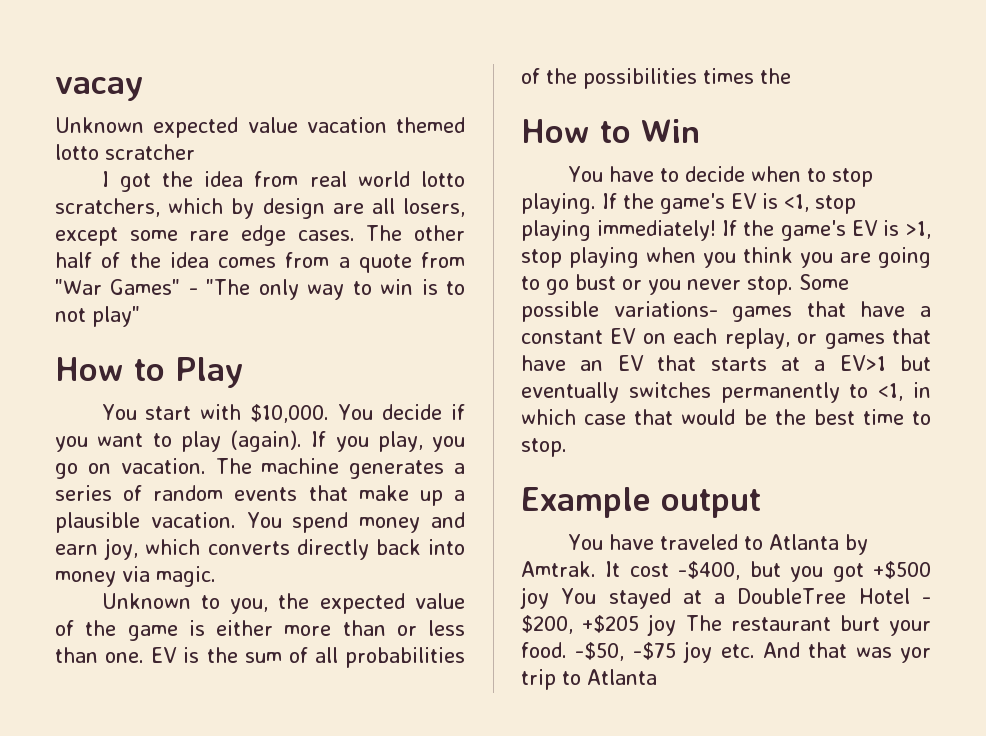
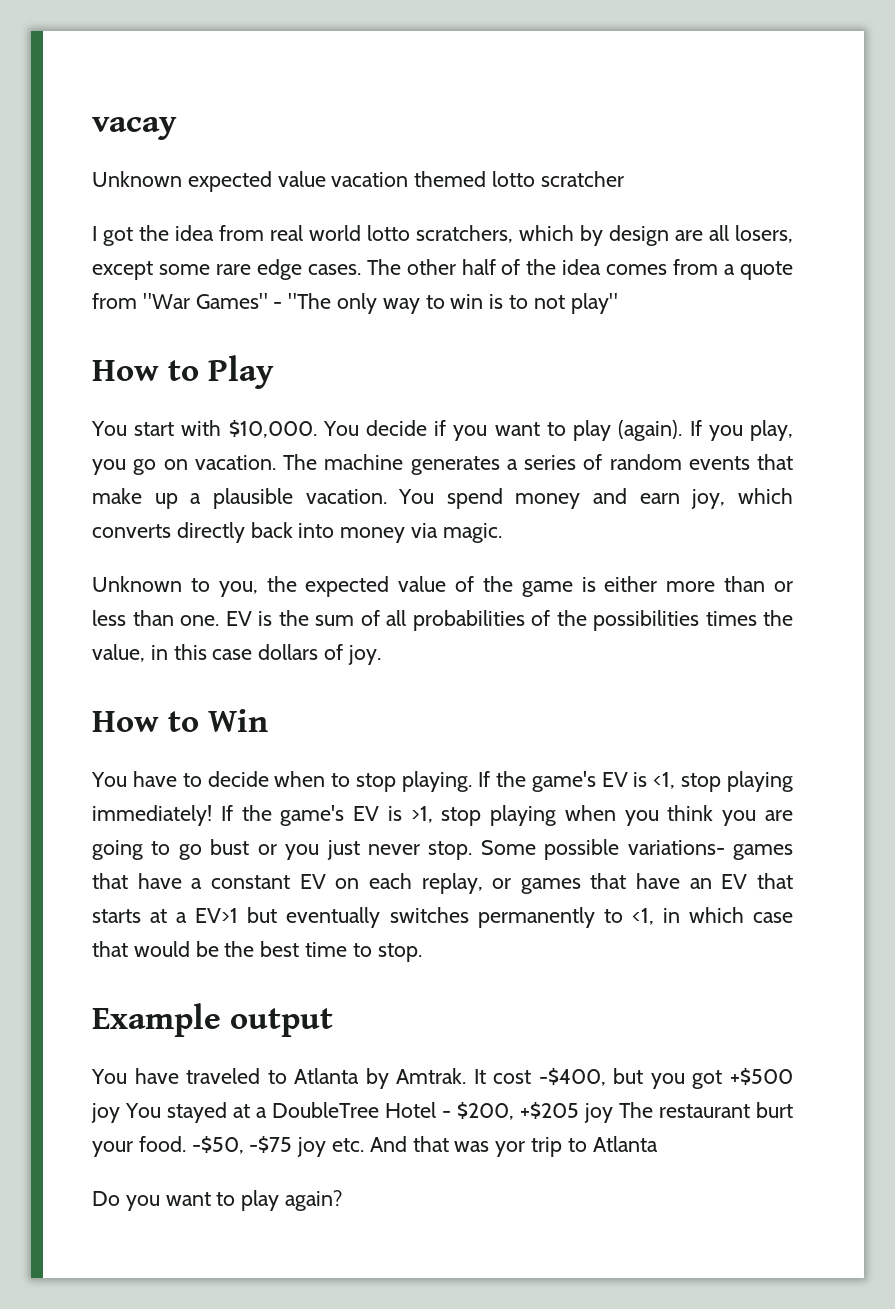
(791, 76) none -> [92,644,381,665] value, in this case dollars of joy.
(681, 287) none -> [326,840,360,860] just
(657, 677) none -> [92,1190,343,1211] // Do you want to play again?

